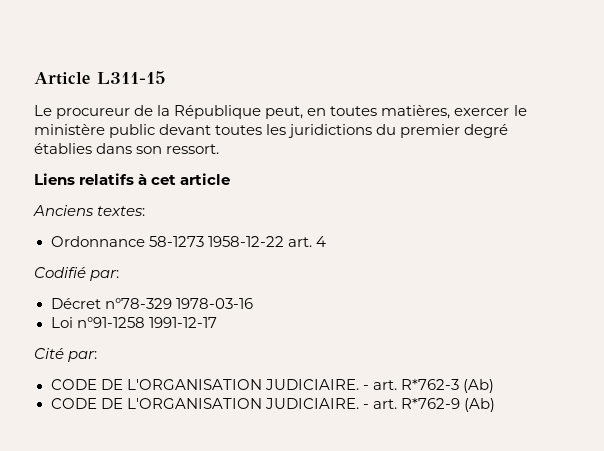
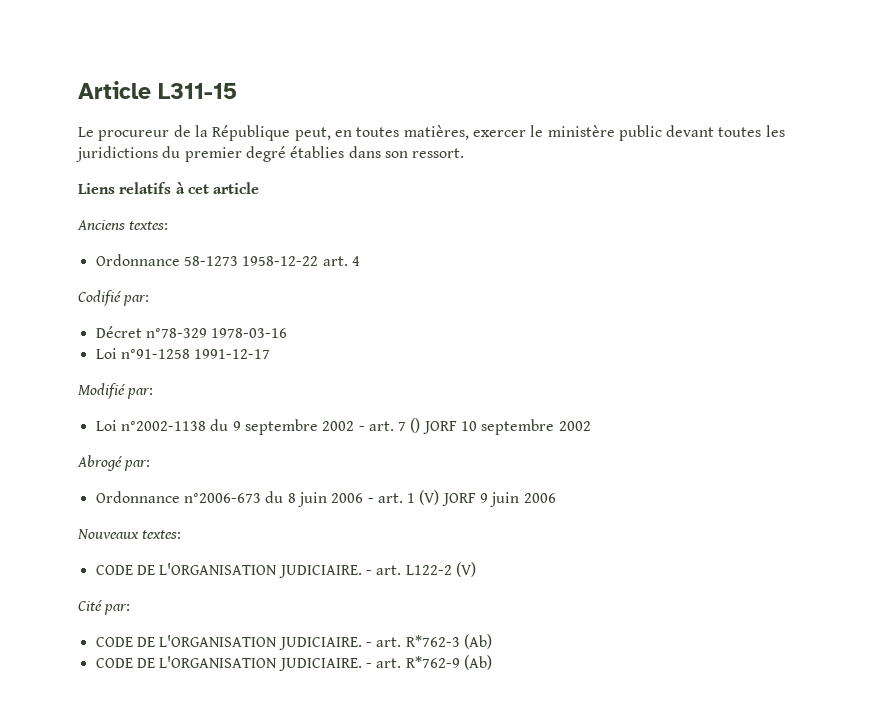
(217, 322) none -> [78,383,154,399] [95,418,591,435] [77,455,151,471] [95,490,556,507] [77,529,182,539] [95,562,476,578] // Modifié par: // Loi n°2002-1138 du 9 septembre 2002 - art. 7 () JORF 10 septembre 2002 // Abrogé par: // Ordonnance n°2006-673 du 8 juin 2006 - art. 1 (V) JORF 9 juin 2006 // Nouveaux textes: // CODE DE L'ORGANISATION JUDICIAIRE. - art. L122-2 (V)

